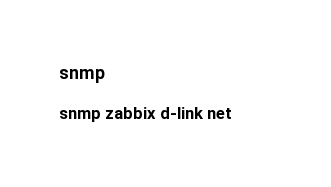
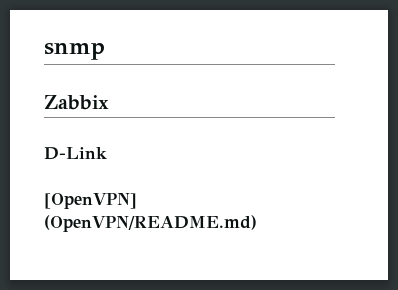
[59,107,233,122] snmp zabbix d-link net -> [44,95,109,110] [44,147,107,160] [44,193,137,209] [44,215,257,232] Zabbix // D-Link // [OpenVPN] (OpenVPN/README.md)

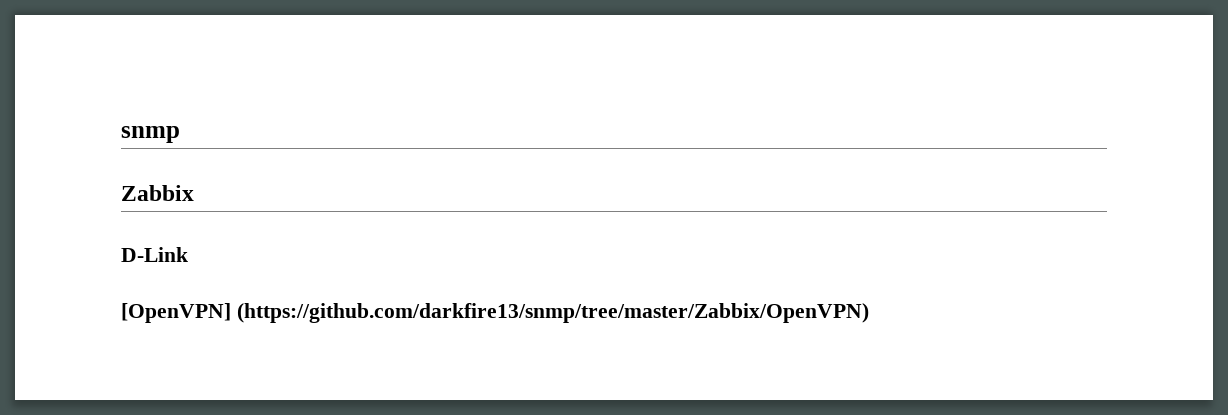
[44,215,257,232] (OpenVPN/README.md) -> [236,303,869,323] (https://github.com/darkfire13/snmp/tree/master/Zabbix/OpenVPN)

